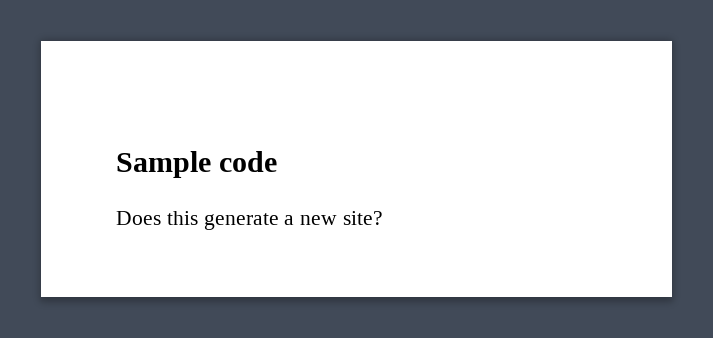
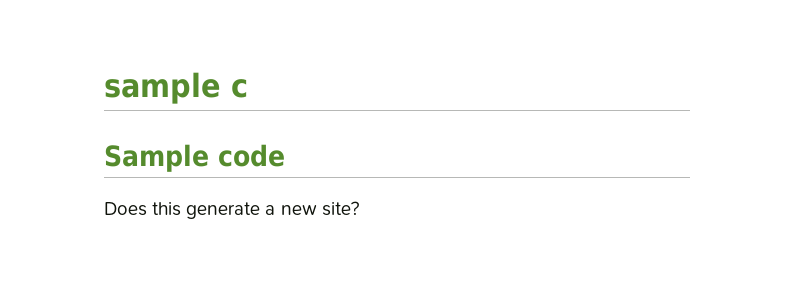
(116, 164) none -> [104,72,248,104] sample c //

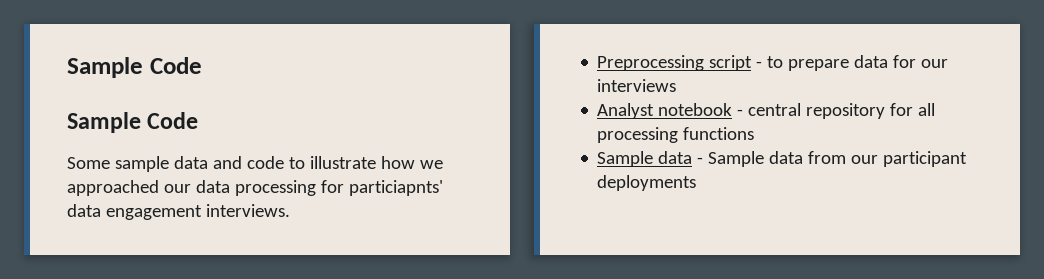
[104,72,248,104] [104,144,285,172] [104,201,359,219] sample c // Sample code // Does this generate a new site? -> [67,57,202,78] [67,112,199,133] [67,156,443,172] [67,180,443,196] [67,204,290,220] [597,55,949,71] [597,79,677,92] [597,103,936,119] [597,127,755,143] [597,151,968,167] [597,175,697,191] Sample Code // Sample Code // Some sample data and code to illustrate how we approached our data processing for particiapnts' data engagement interviews. // Preprocessing script - to prepare data for our interviews // Analyst notebook - central repository for all processing functions // Sample data - Sample data from our participant deployments

